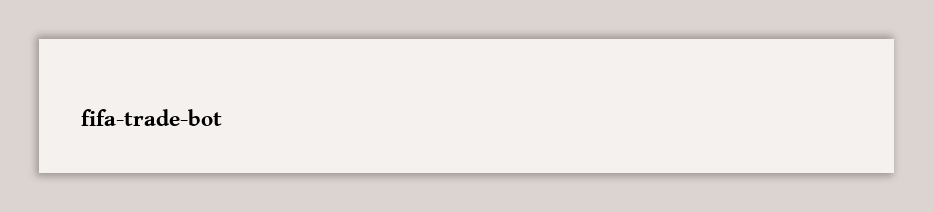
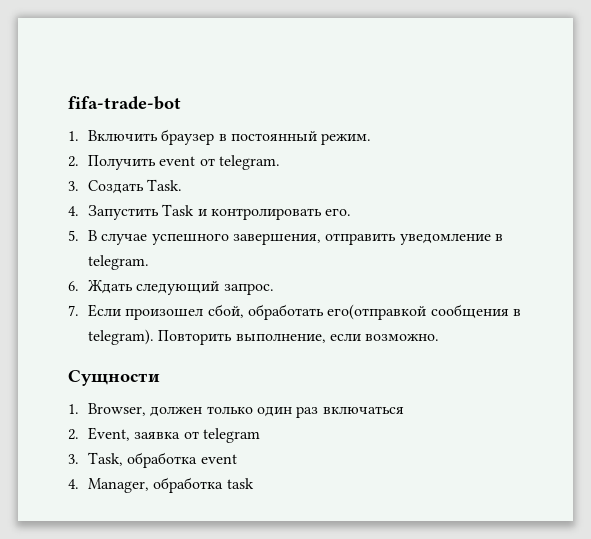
(222, 117) none -> [68,129,372,145] [68,155,280,170] [68,179,183,194] [68,204,352,220] [68,230,503,245] [87,255,149,270] [68,280,274,295] [68,304,521,320] [87,329,440,345] [68,370,160,386] [68,403,404,418] [68,427,260,443] [68,452,237,468] [68,477,254,493] // 1. Включить браузер в постоянный режим. // 2. Получить event от telegram. // 3. Создать Task. // 4. Запустить Task и контролировать его. // 5. В случае успешного завершения, отправить уведомление в telegram. // 6. Ждать следующий запрос. // 7. Если произошел сбой, обработать его(отправкой сообщения в telegram). Повторить выполнение, если возможно. // Сущности // 1. Browser, должен только один раз включаться // 2. Event, заявка от telegram // 3. Task, обработка event // 4. Manager, обработка task

